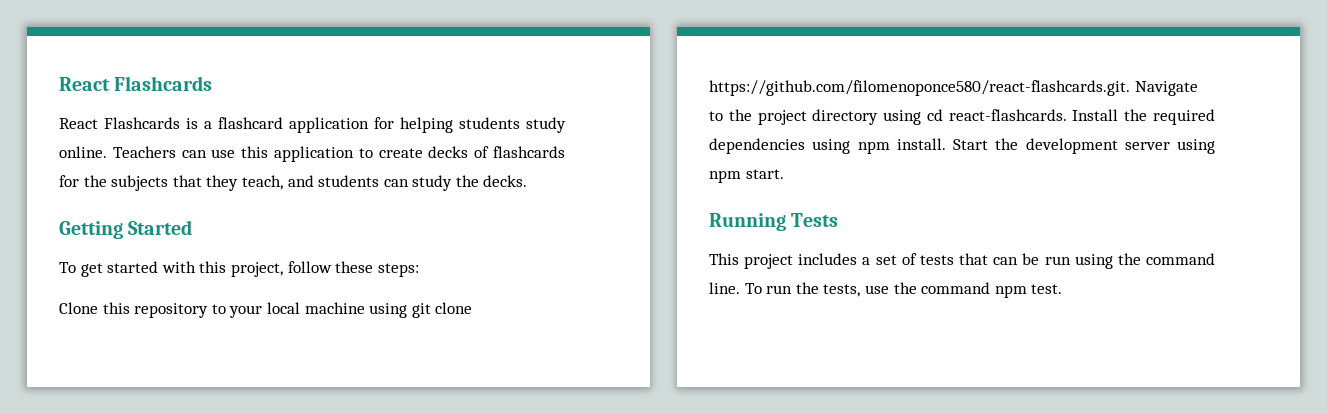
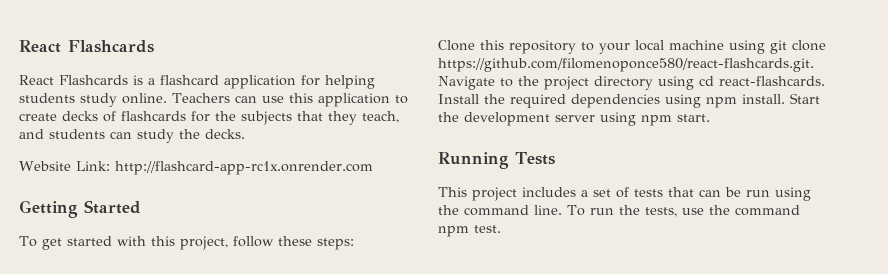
(528, 181) none -> [19,161,373,175] // Website Link: http://flashcard-app-rc1x.onrender.com

